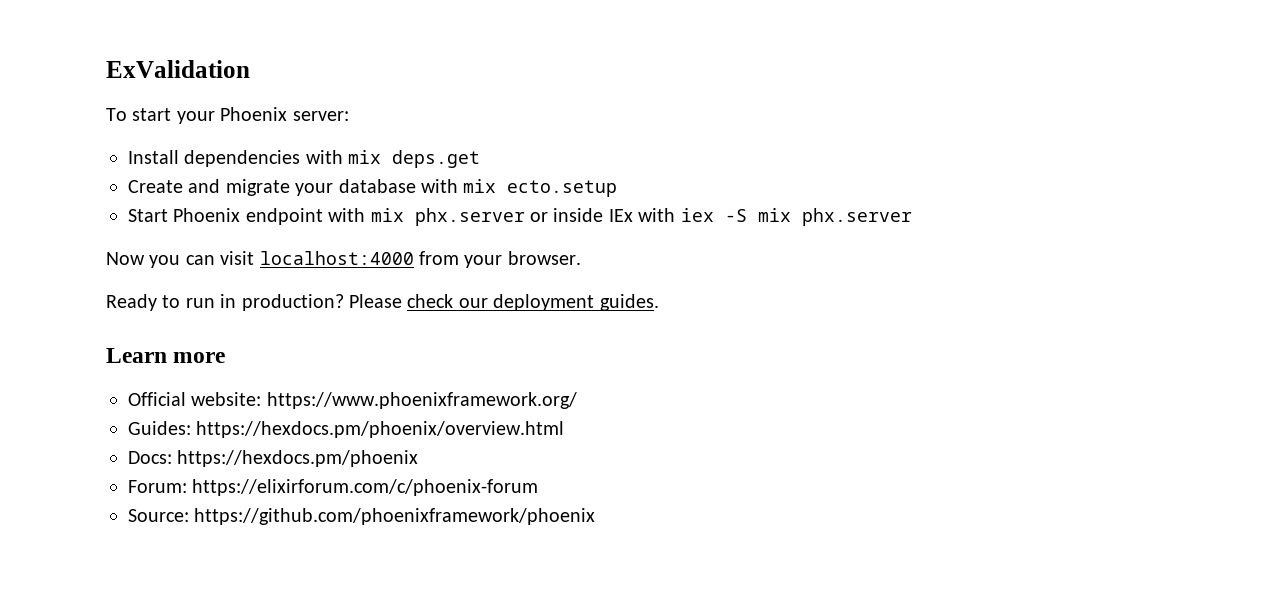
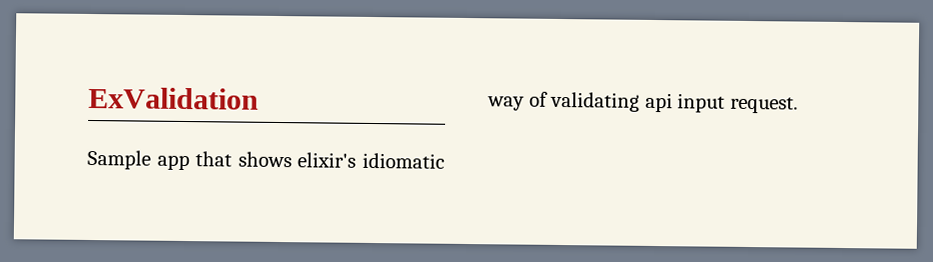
[106,107,349,124] [128,150,481,168] [128,179,618,197] [128,208,912,226] [106,251,581,268] [106,294,659,311] [106,348,226,363] [128,392,577,409] [128,421,565,438] [128,450,419,467] [128,479,539,496] [128,508,596,525] To start your Phoenix server: // Install dependencies with mix deps.get // Create and migrate your database with mix ecto.setup // Start Phoenix endpoint with mix phx.server or inside IEx with iex -S mix phx.server // Now you can visit localhost:4000 from your browser. // Ready to run in production? Please check our deployment guides. // Learn more // Official website: https://www.phoenixframework.org/ // Guides: https://hexdocs.pm/phoenix/overview.html // Docs: https://hexdocs.pm/phoenix // Forum: https://elixirforum.com/c/phoenix-forum // Source: https://github.com/phoenixframework/phoenix -> [87,149,446,171] [487,91,798,114] Sample app that shows elixir's idiomatic way of validating api input request.

